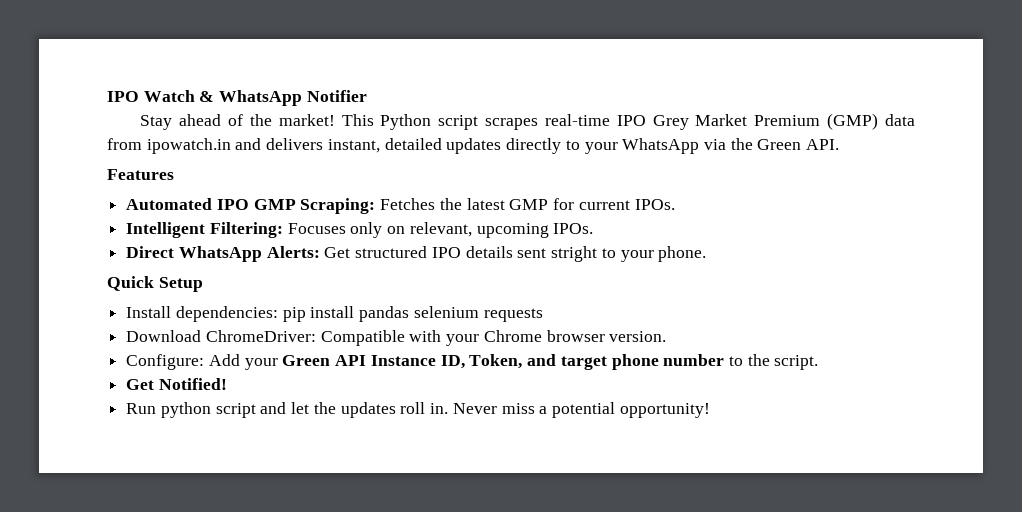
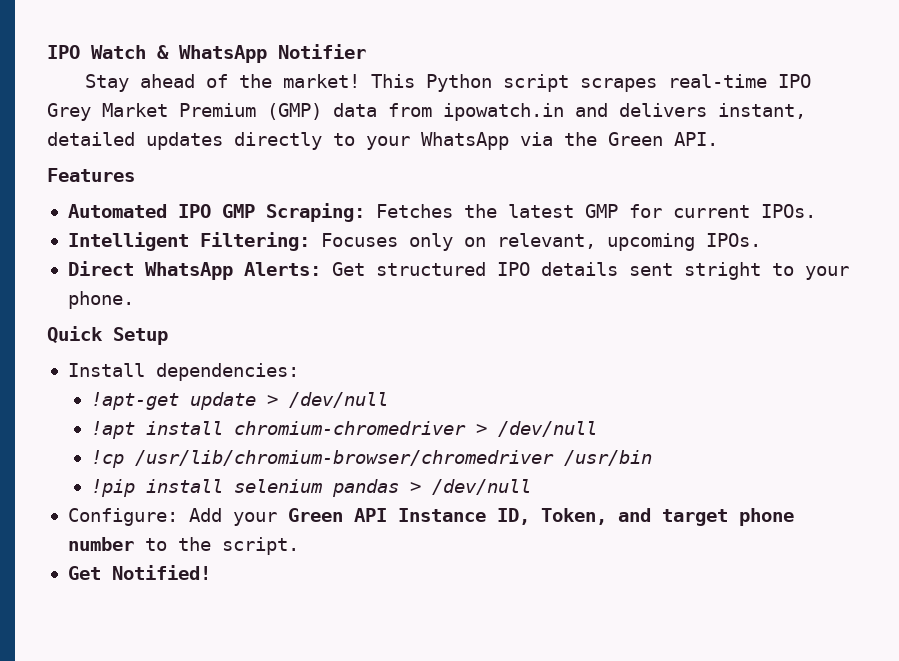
[282,306,543,322] [126,330,667,346] pip install pandas selenium requests // Download ChromeDriver: Compatible with your Chrome browser version. -> [91,392,389,410] [91,421,598,439] [91,450,653,468] [91,479,532,497] // !apt-get update > /dev/null // !apt install chromium-chromedriver > /dev/null // !cp /usr/lib/chromium-browser/chromedriver /usr/bin // !pip install selenium pandas > /dev/null
[126,402,710,418] // Run python script and let the updates roll in. Never miss a potential opportunity! -> (211, 572) none

